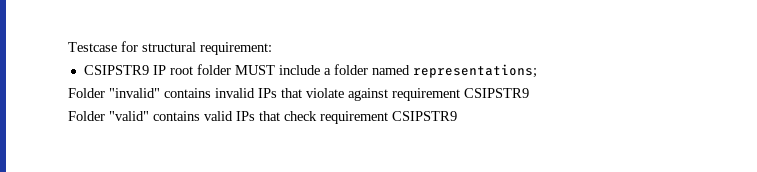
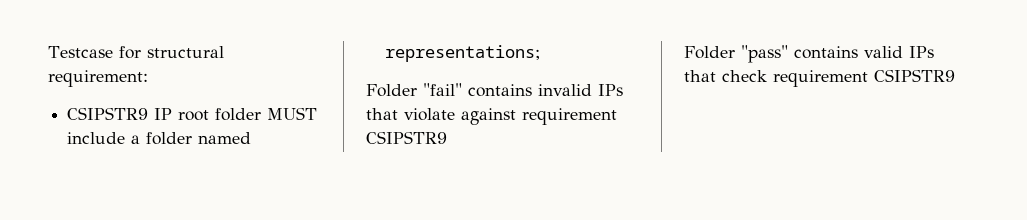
[109,88,160,98] "invalid" -> [423,83,462,96] "fail"
[109,111,149,121] "valid" -> [741,45,788,63] "pass"

